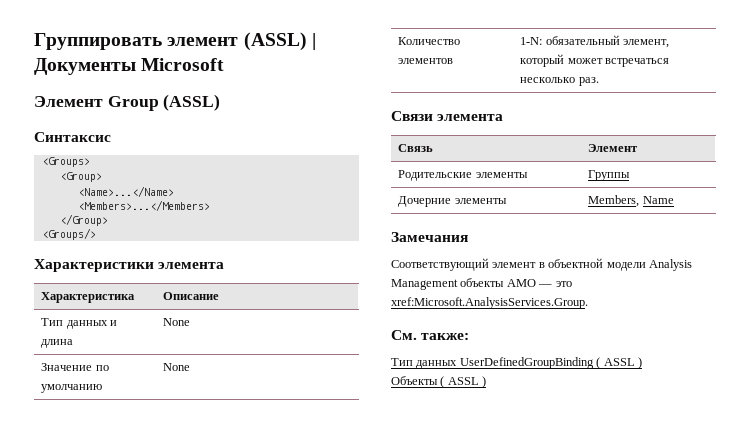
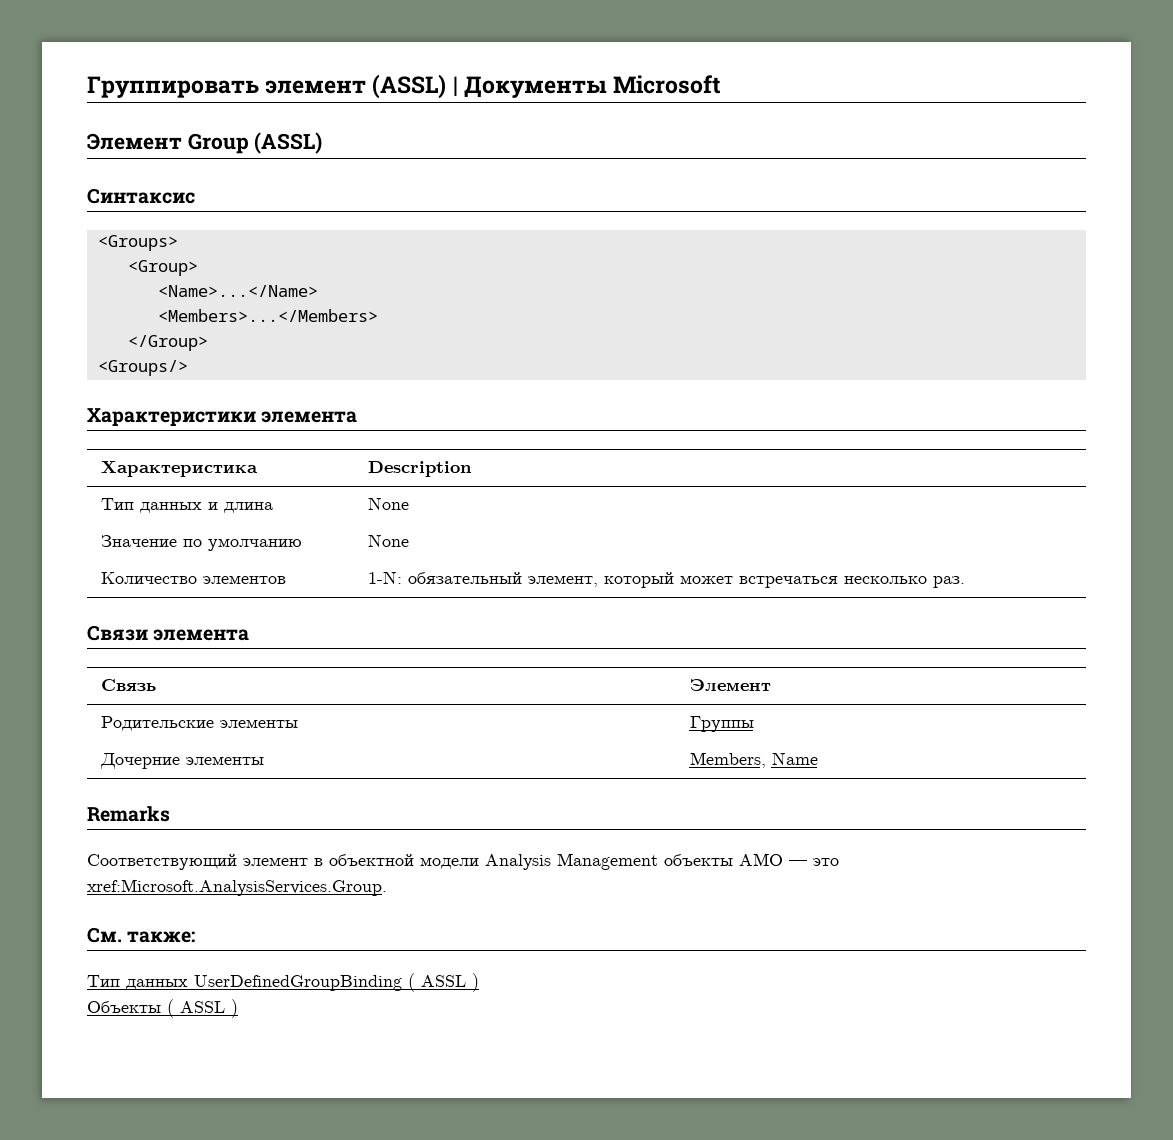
[163,292,220,300] Описание -> [367,461,472,477] Description
[391,232,468,242] Замечания -> [87,806,170,822] Remarks

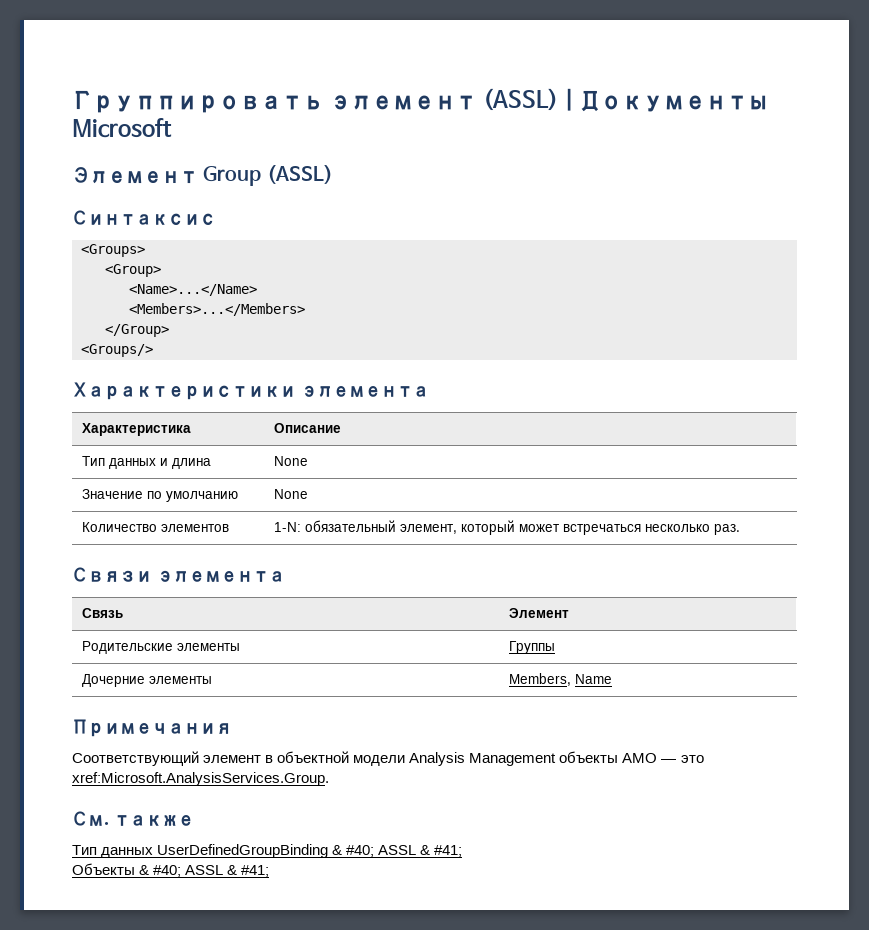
[367,461,472,477] Description -> [273,423,341,433] Описание
[87,806,170,822] Remarks -> [72,719,232,737] Примечания
[127,931,196,943] также: -> [113,815,194,826] также
[408,973,479,992] [87,999,238,1018] ( ASSL ) // Объекты ( ASSL ) -> [332,845,463,857] [72,863,270,877] & #40; ASSL & #41; // Объекты & #40; ASSL & #41;

